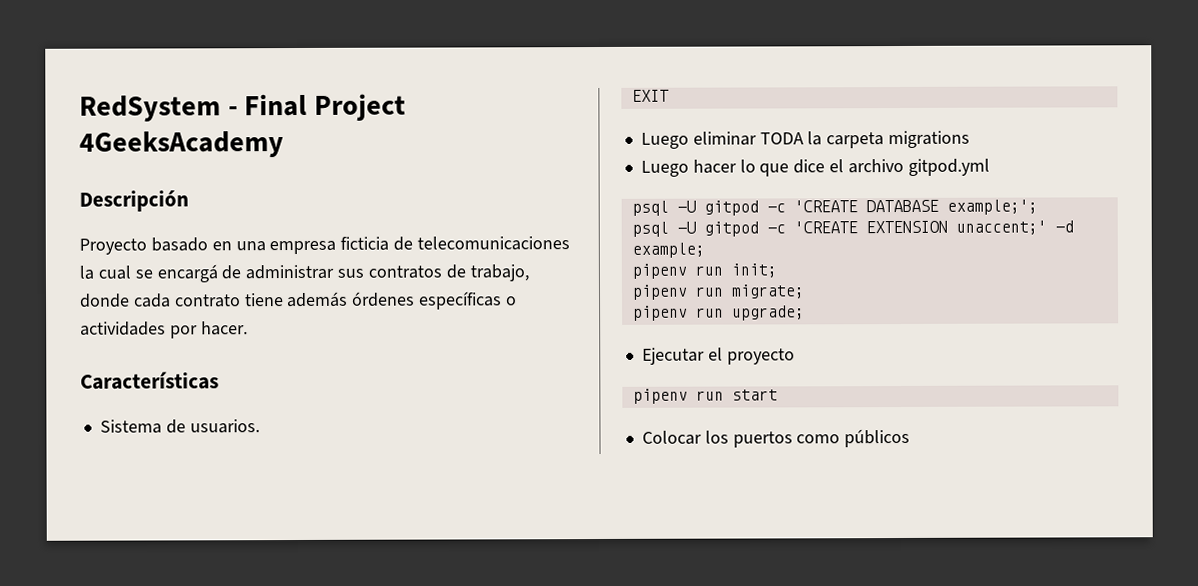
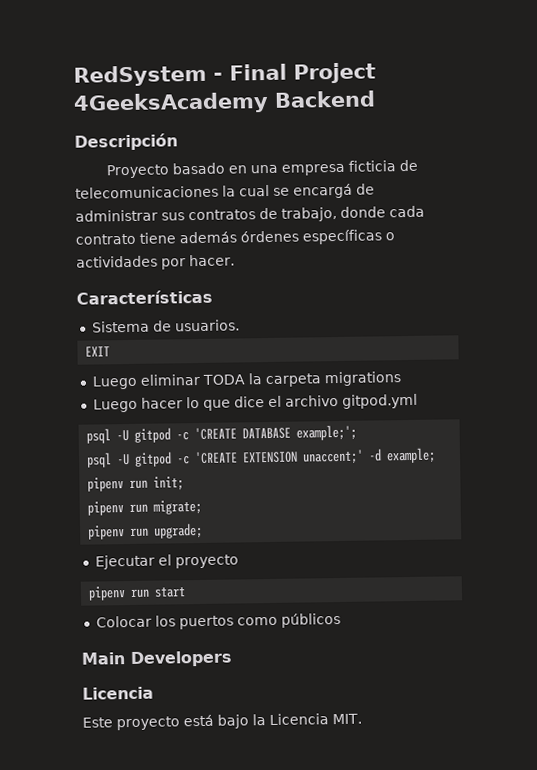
(284, 144) none -> [274,90,376,108] Backend
(911, 438) none -> [81,650,233,667] [82,686,154,700] [82,713,362,731] // Main Developers // Licencia // Este proyecto está bajo la Licencia MIT.

